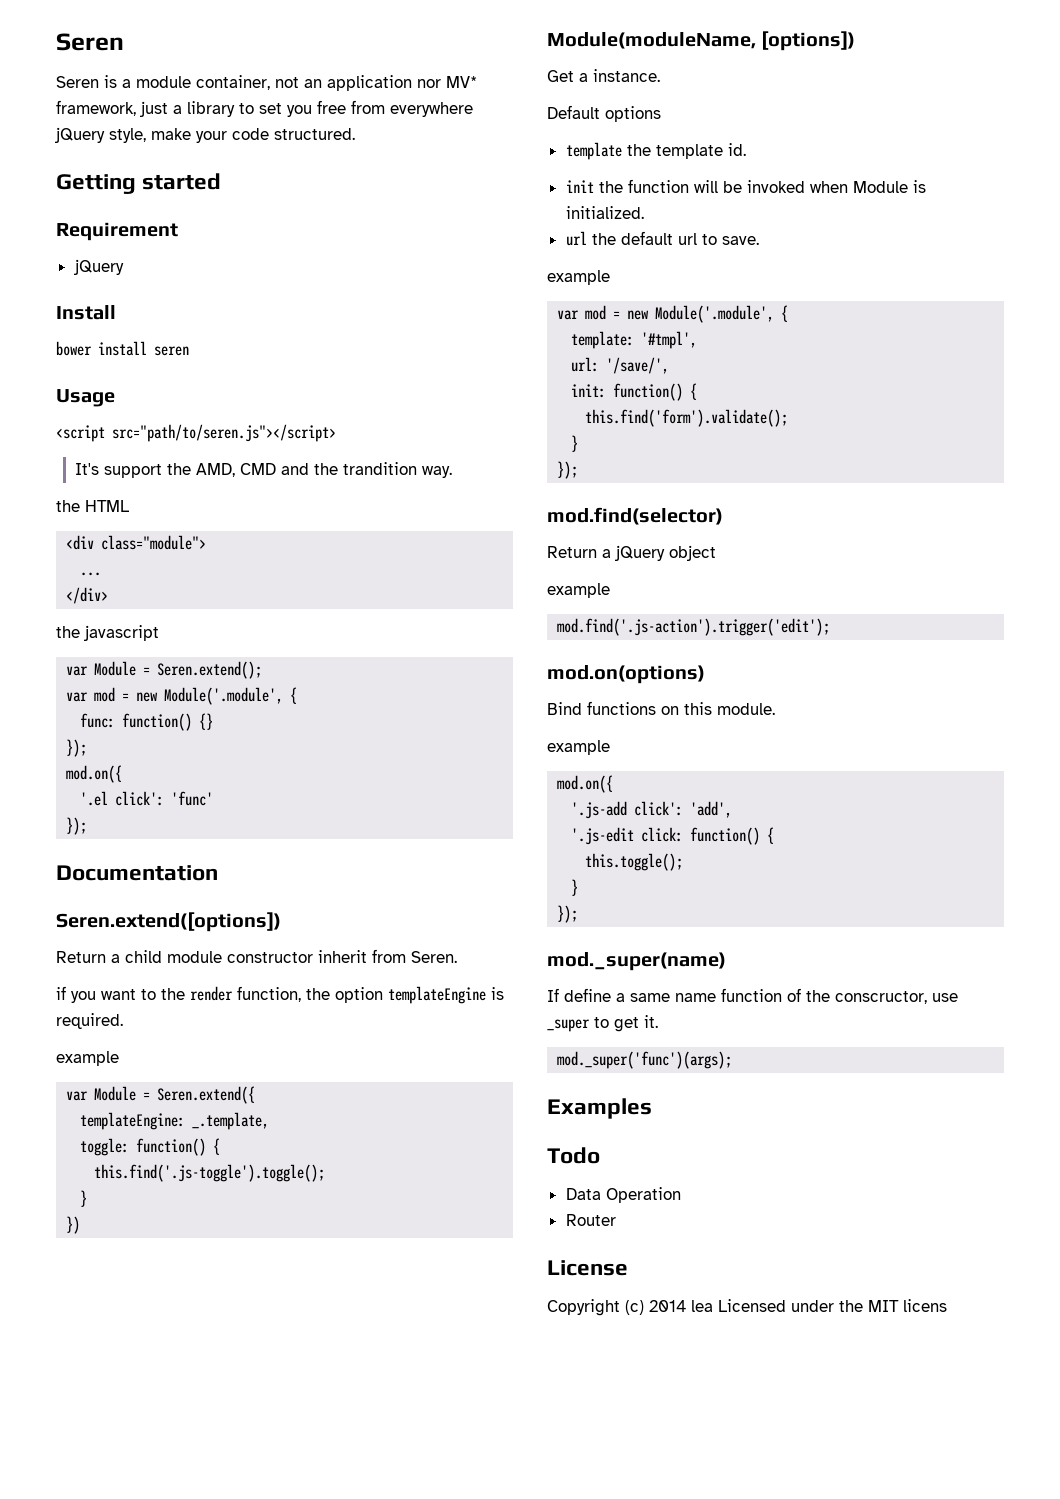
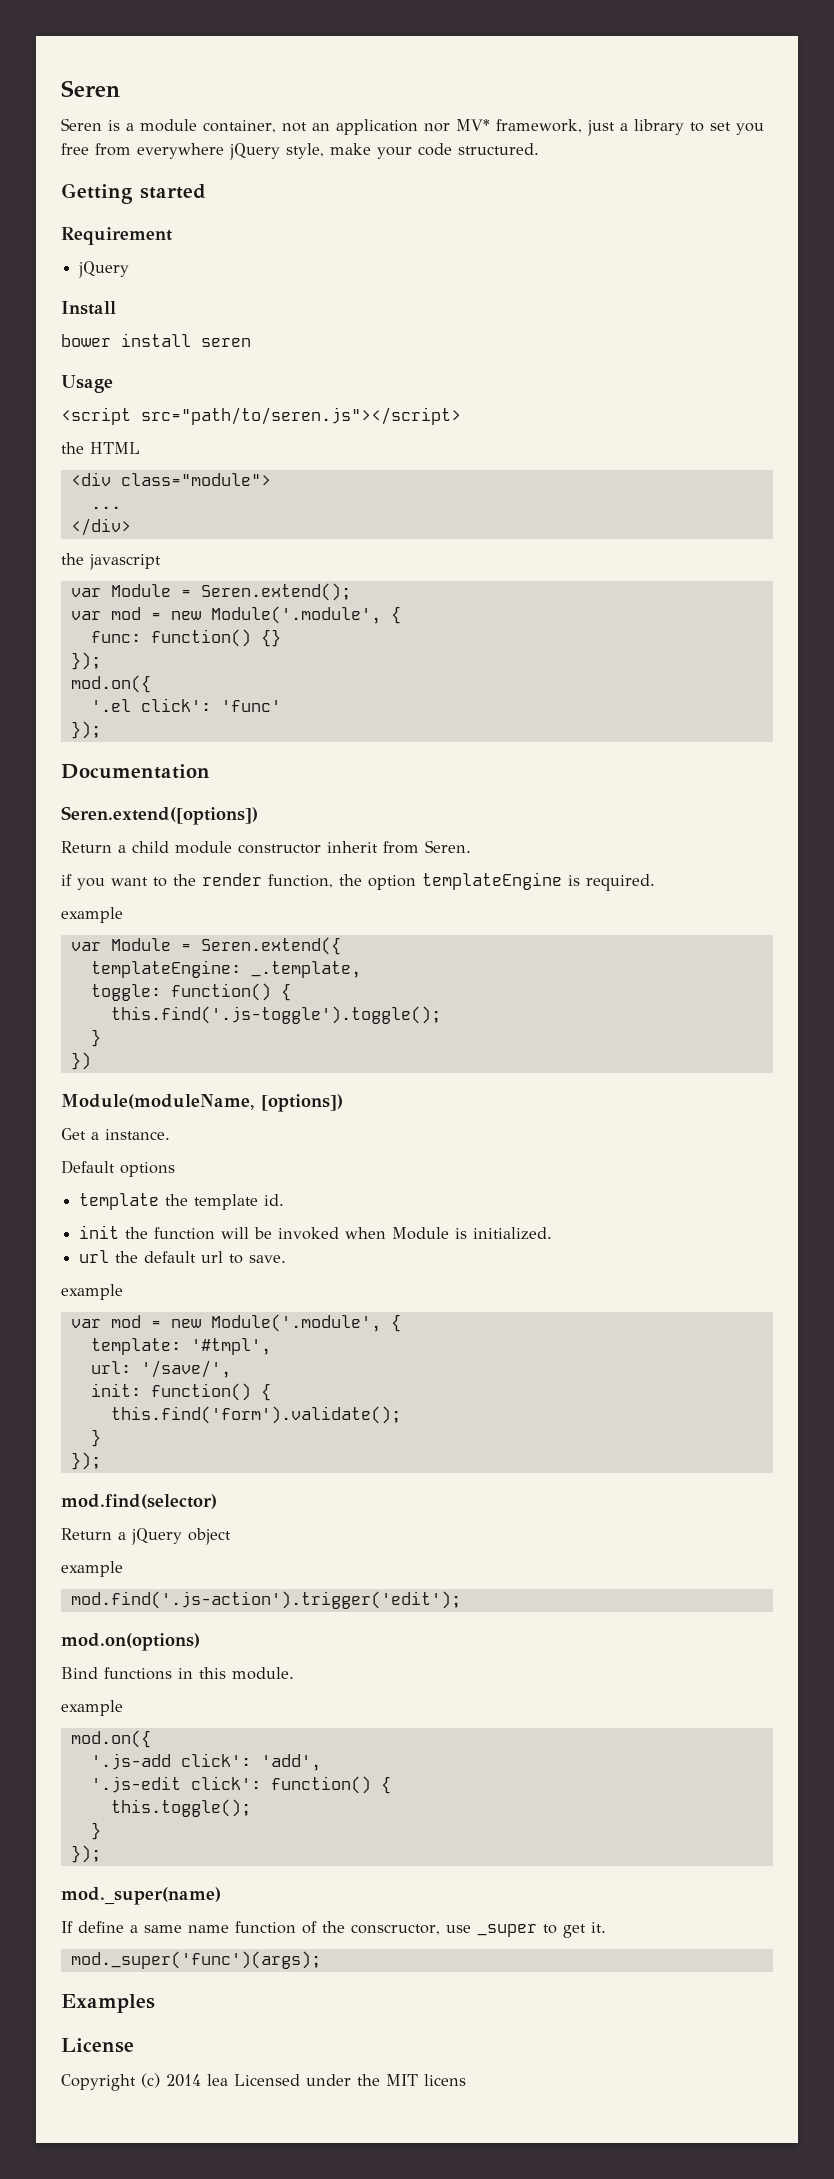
[75,462,453,478] // It's support the AMD, CMD and the trandition way. -> (461, 416) none
[661,706,679,715] on -> [178,1668,193,1679] in
[641,827,684,842] click: -> [190,1776,261,1790] click':
[547,1147,600,1164] [565,1187,681,1203] [565,1214,616,1226] // Todo // Data Operation // Router -> (155, 2003) none

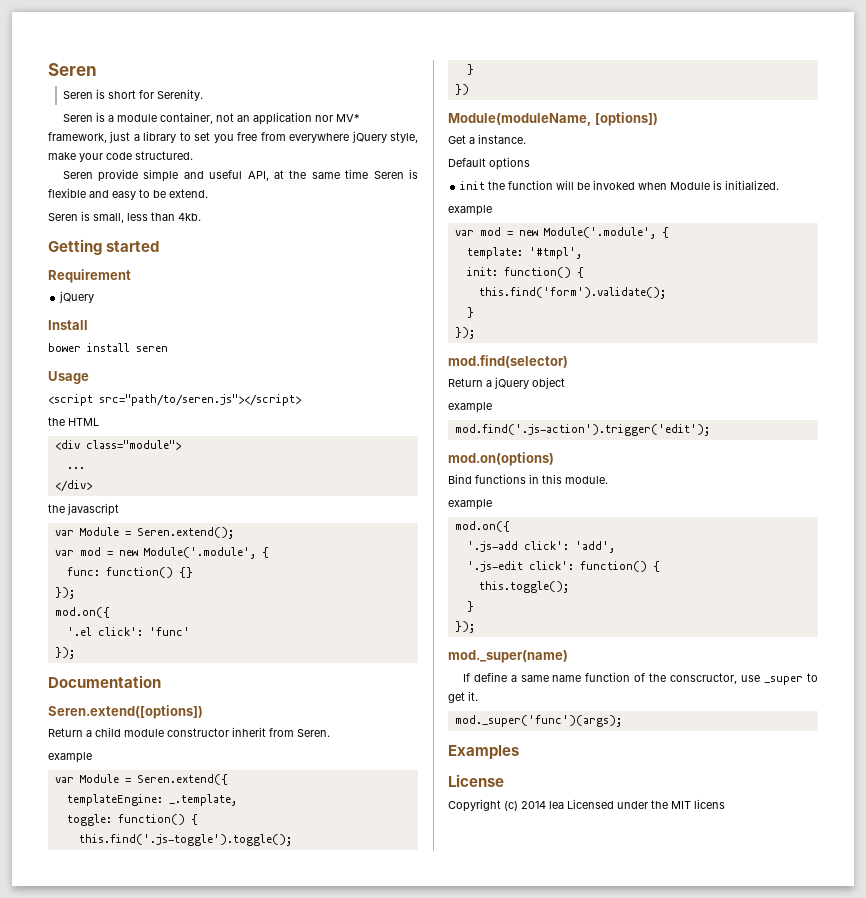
[61,80,120,97] Seren -> [48,63,97,76] [63,89,204,101] Seren // Seren is short for Serenity.
(539, 149) none -> [62,169,418,182] [48,188,208,200] [48,211,201,223] // Seren provide simple and useful API, at the same time Seren is flexible and easy to be extend. // Seren is small, less than 4kb.
[61,872,655,891] // if you want to the render function, the option templateEngine is required. -> (330, 733) none
[79,1193,285,1210] // template the template id. -> (530, 163) none
[79,1250,287,1264] // url the default url to save. -> (780, 185) none
[90,1360,231,1378] // url: '/save/', -> (582, 253) none

